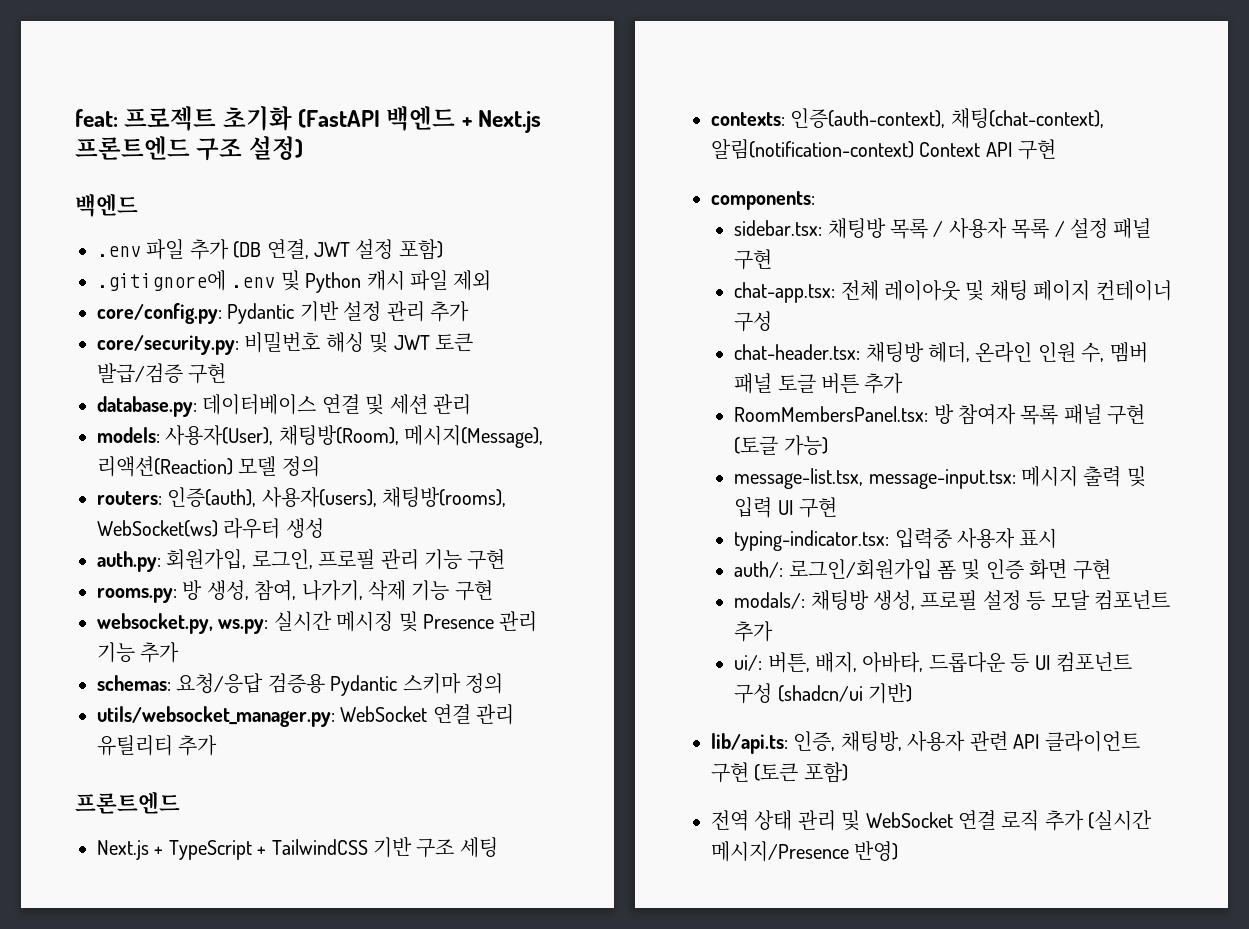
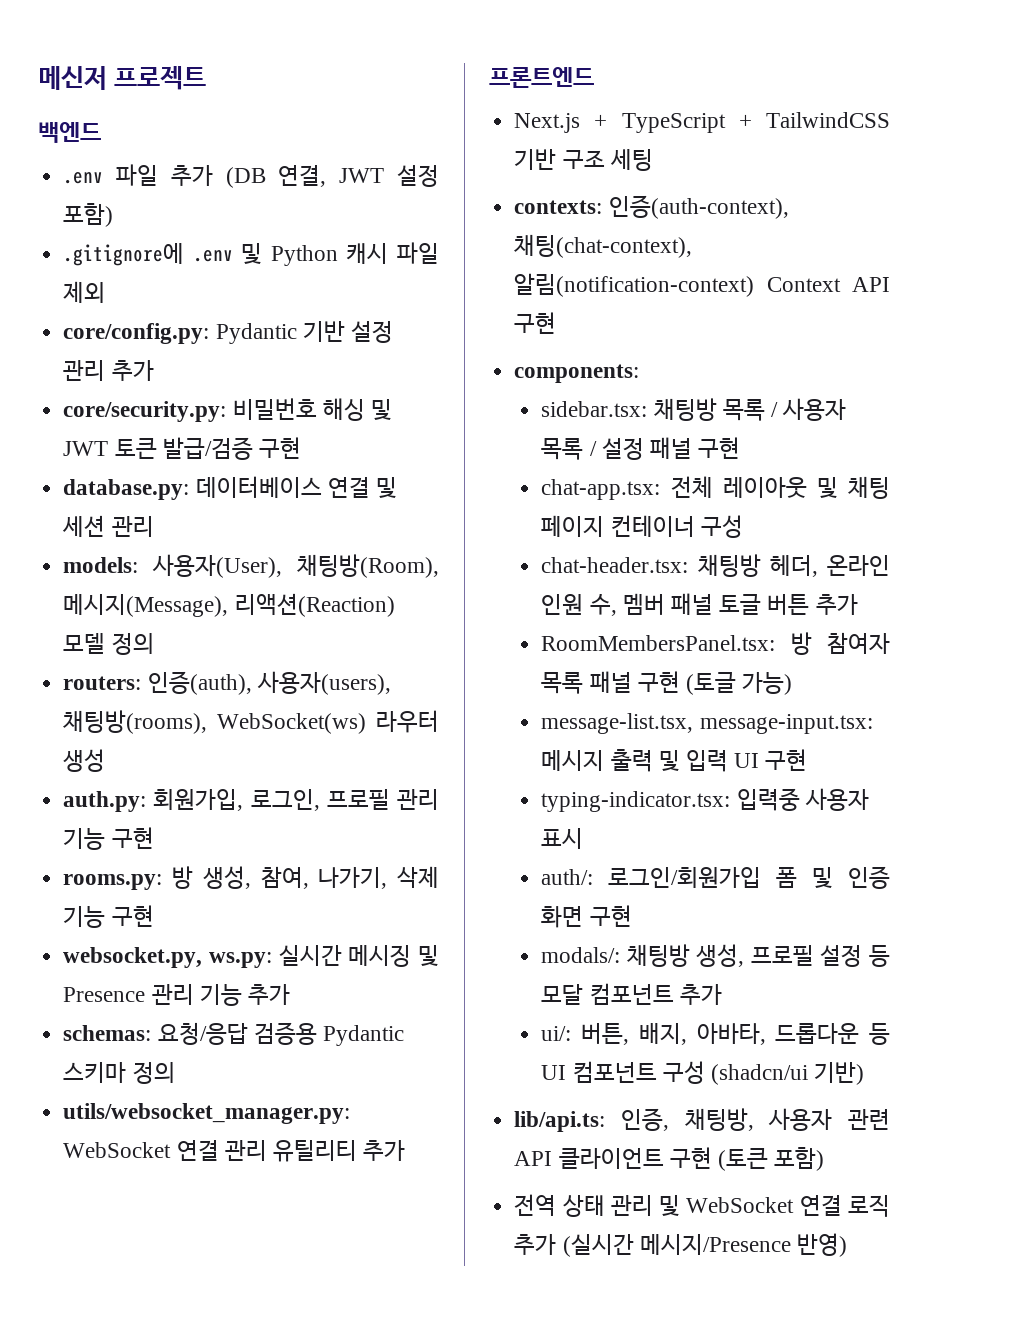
[75,109,118,127] feat: -> [38,66,107,90] 메신저
[222,106,542,133] [75,136,303,161] 초기화 (FastAPI 백엔드 + Next.js 프론트엔드 구조 설정) -> (206, 78) none

